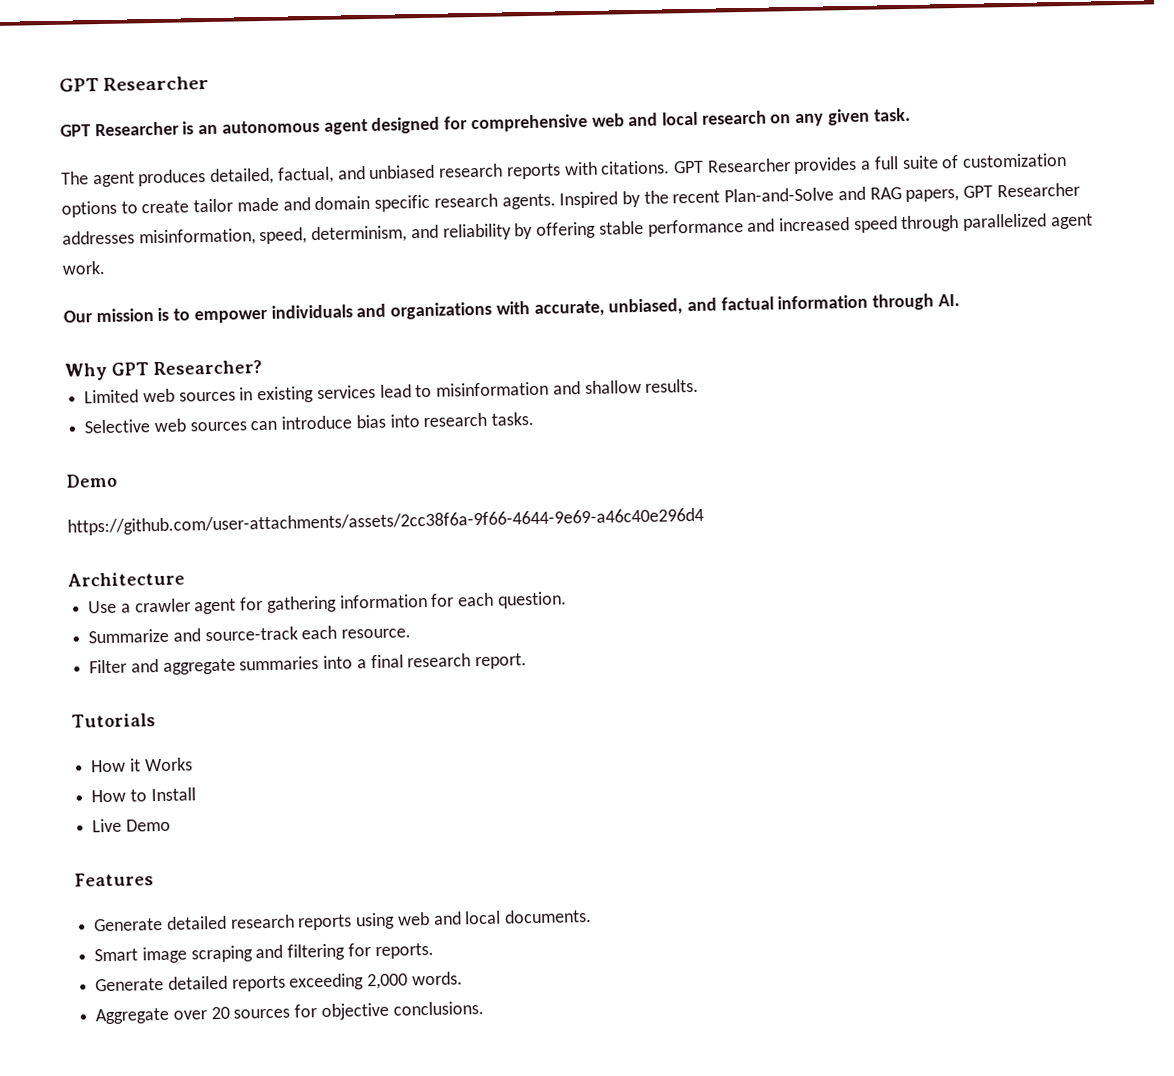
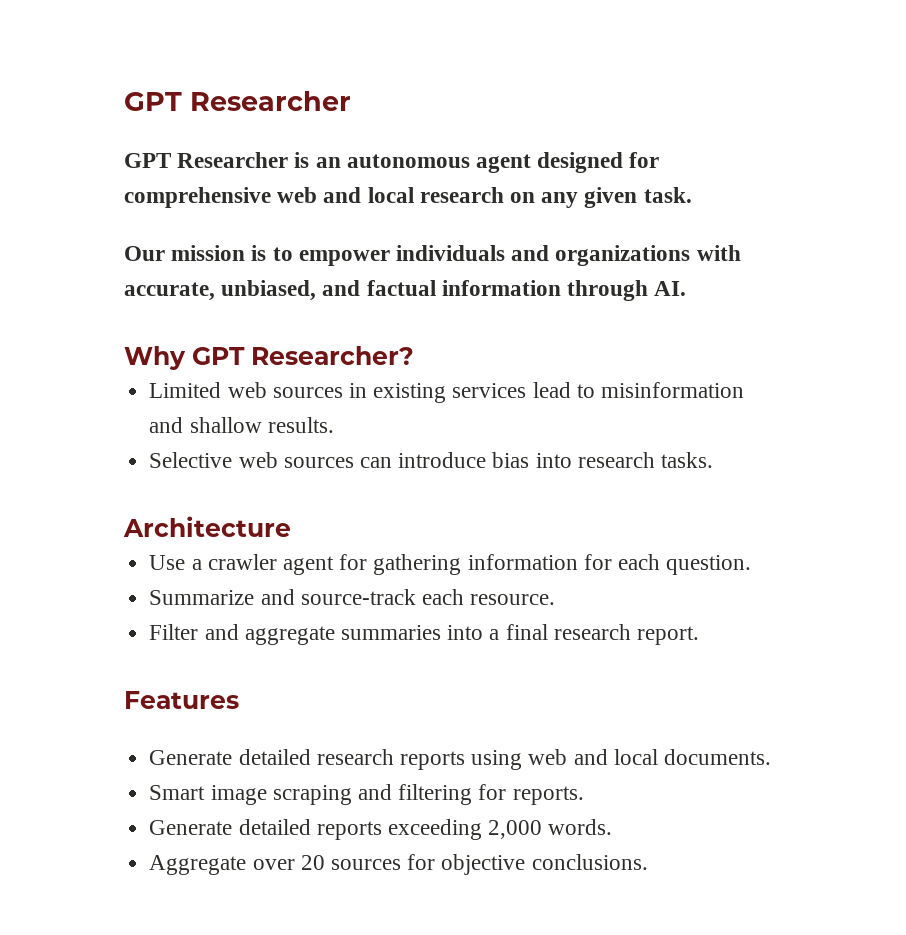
[61,152,1068,188] [61,182,1080,218] [62,213,1093,247] [62,260,105,275] // The agent produces detailed, factual, and unbiased research reports with citations. GPT Researcher provides a full suite of customization options to create tailor made and domain specific research agents. Inspired by the recent Plan-and-Solve and RAG papers, GPT Researcher addresses misinformation, speed, determinism, and reliability by offering stable performance and increased speed through parallelized agent work. -> (692, 195) none
[66,473,117,488] [67,507,704,536] // Demo // https://github.com/user-attachments/assets/2cc38f6a-9f66-4644-9e69-a46c40e296d4 -> (713, 460) none
[71,713,156,728] [91,757,193,773] [91,787,196,803] [92,818,171,833] // Tutorials // How it Works // How to Install // Live Demo -> (699, 635) none

